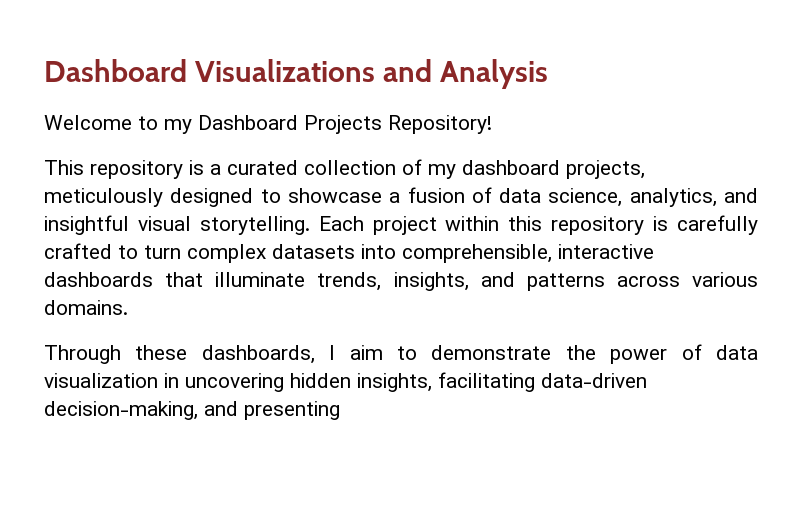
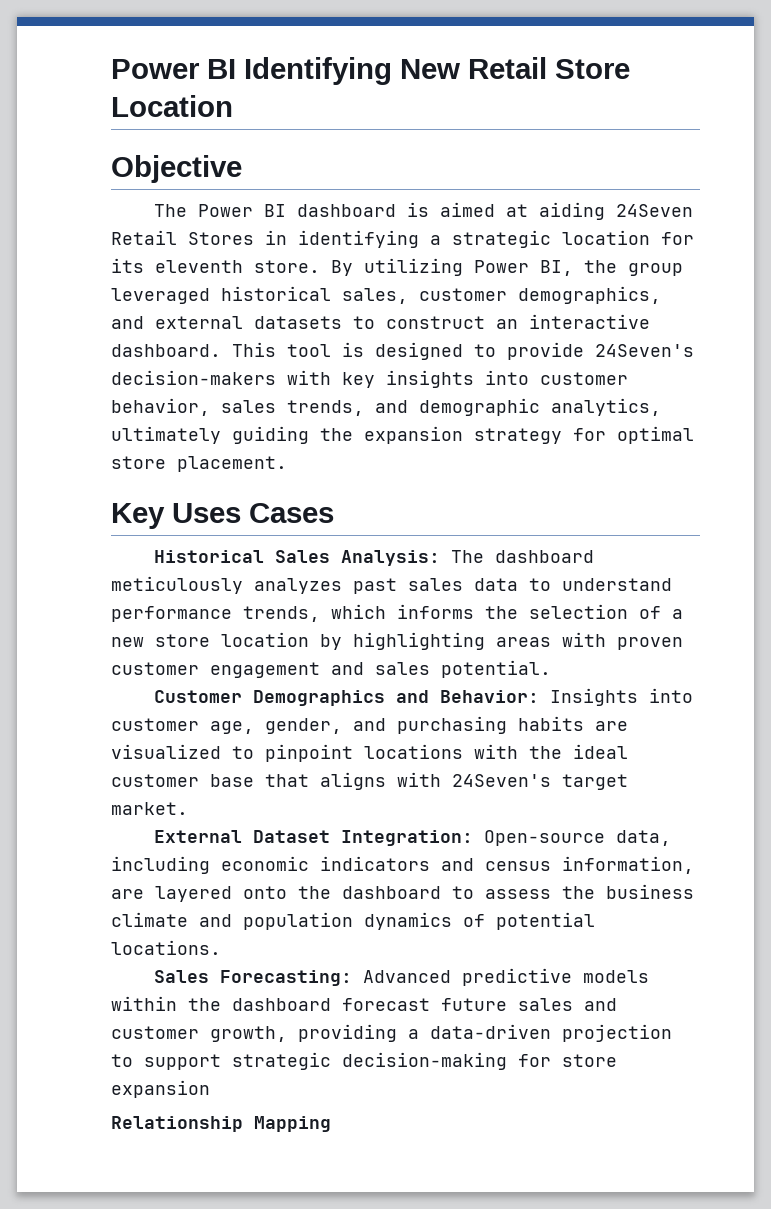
[44,59,549,89] [44,115,492,134] [44,159,645,179] [44,187,758,207] [44,215,759,235] [44,243,654,263] [44,272,758,291] [44,300,128,315] [44,344,758,364] [44,372,647,392] [44,401,340,420] Dashboard Visualizations and Analysis // Welcome to my Dashboard Projects Repository! // This repository is a curated collection of my dashboard projects, meticulously designed to showcase a fusion of data science, analytics, and insightful visual storytelling. Each project within this repository is carefully crafted to turn complex datasets into comprehensible, interactive dashboards that illuminate trends, insights, and patterns across various domains. // Through these dashboards, I aim to demonstrate the power of data visualization in uncovering hidden insights, facilitating data-driven decision-making, and presenting -> [111,57,630,85] [111,95,233,117] [111,155,242,183] [153,202,693,220] [111,230,694,248] [111,258,683,276] [111,286,661,304] [111,314,650,329] [111,342,694,360] [111,370,628,388] [111,398,661,416] [111,426,694,444] [111,456,287,472] [111,503,334,529] [153,550,594,566] [111,576,672,594] [111,604,683,622] [111,632,683,650] [111,660,551,678] [153,688,693,706] [111,716,628,734] [111,744,628,762] [111,772,628,790] [111,802,188,815] [153,830,671,846] [111,856,694,874] [111,884,694,902] [111,912,595,930] [111,940,221,955] [153,968,649,986] [111,996,617,1011] [111,1024,672,1042] [111,1052,617,1070] [111,1080,210,1098] [111,1116,331,1132] Power BI Identifying New Retail Store Location // Objective // The Power BI dashboard is aimed at aiding 24Seven Retail Stores in identifying a strategic location for its eleventh store. By utilizing Power BI, the group leveraged historical sales, customer demographics, and external datasets to construct an interactive dashboard. This tool is designed to provide 24Seven's decision-makers with key insights into customer behavior, sales trends, and demographic analytics, ultimately guiding the expansion strategy for optimal store placement. // Key Uses Cases // Historical Sales Analysis: The dashboard meticulously analyzes past sales data to understand performance trends, which informs the selection of a new store location by highlighting areas with proven customer engagement and sales potential. // Customer Demographics and Behavior: Insights into customer age, gender, and purchasing habits are visualized to pinpoint locations with the ideal customer base that aligns with 24Seven's target market. // External Dataset Integration: Open-source data, including economic indicators and census information, are layered onto the dashboard to assess the business climate and population dynamics of potential locations. // Sales Forecasting: Advanced predictive models within the dashboard forecast future sales and customer growth, providing a data-driven projection to support strategic decision-making for store expansion // Relationship Mapping

